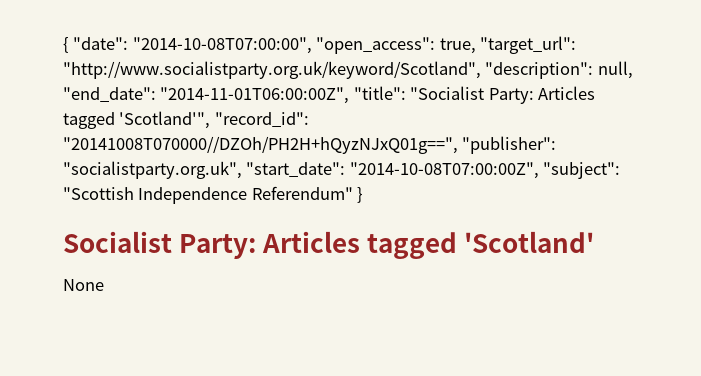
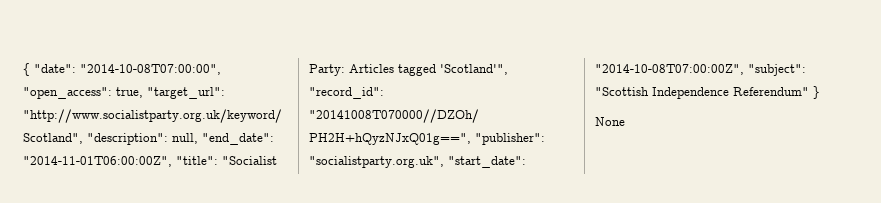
[63,231,595,259] // Socialist Party: Articles tagged 'Scotland' -> (820, 92) none

